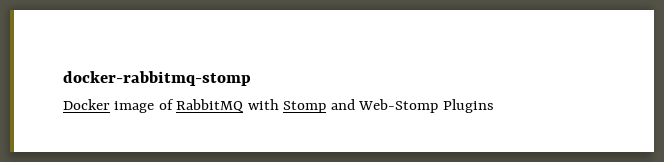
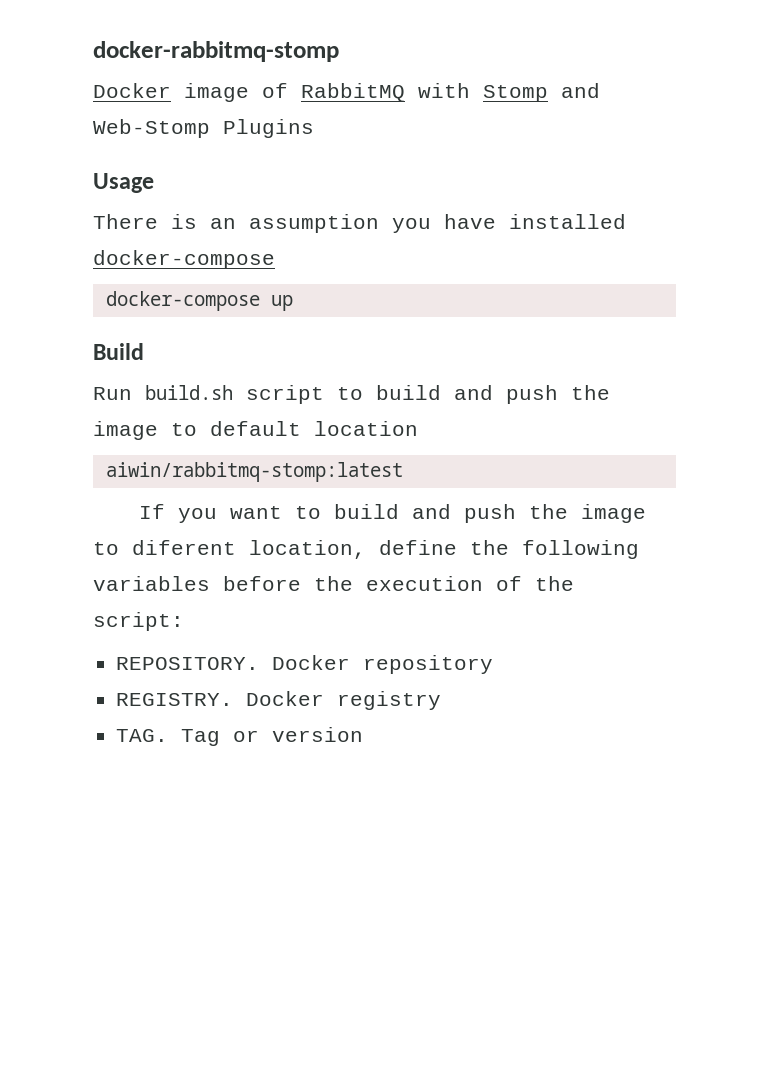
(494, 106) none -> [93,173,154,193] [93,214,626,233] [93,250,275,269] [105,291,293,311] [93,343,144,360] [93,385,610,404] [93,421,418,440] [105,462,403,482] [139,504,647,523] [93,540,639,559] [93,576,574,591] [93,612,184,631] [116,655,494,674] [116,691,442,710] [116,727,364,746] // Usage // There is an assumption you have installed docker-compose // docker-compose up // Build // Run build.sh script to build and push the image to default location // aiwin/rabbitmq-stomp:latest // If you want to build and push the image to diferent location, define the following variables before the execution of the script: // REPOSITORY. Docker repository // REGISTRY. Docker registry // TAG. Tag or version

